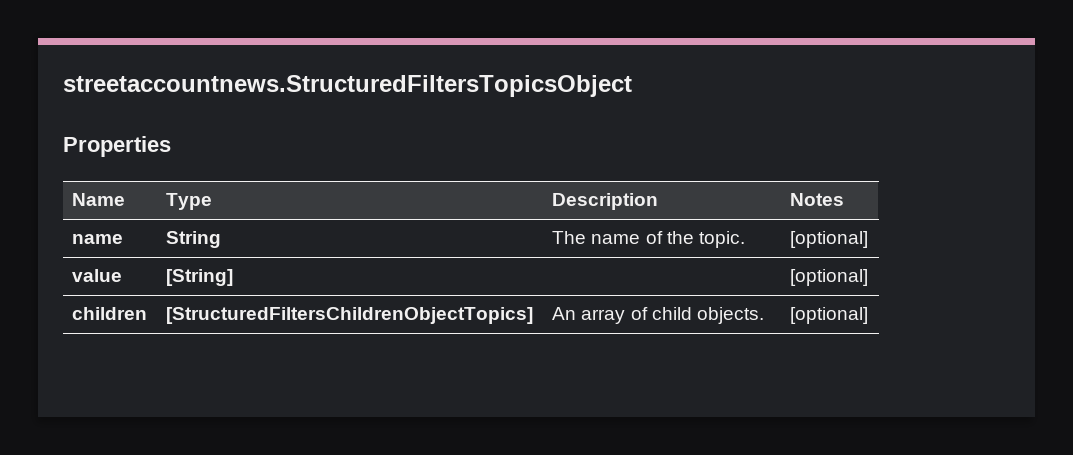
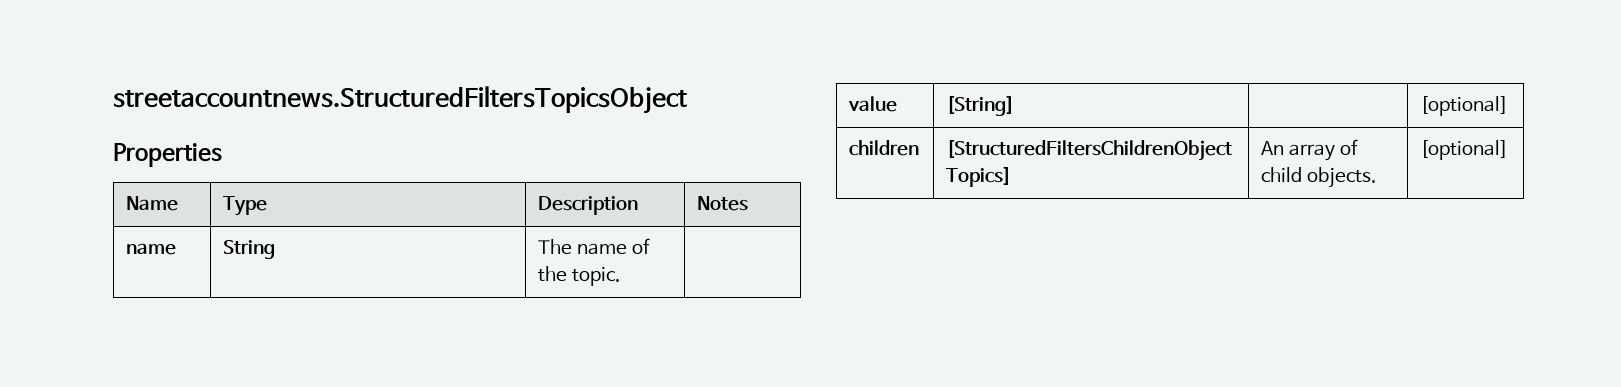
[790,231,869,248] [optional] -> (622, 276) none

